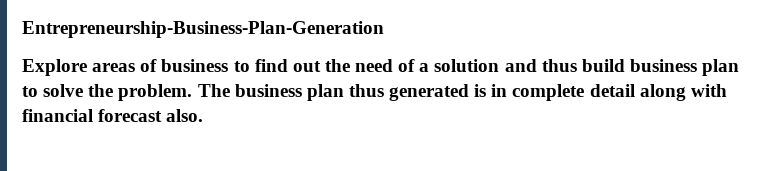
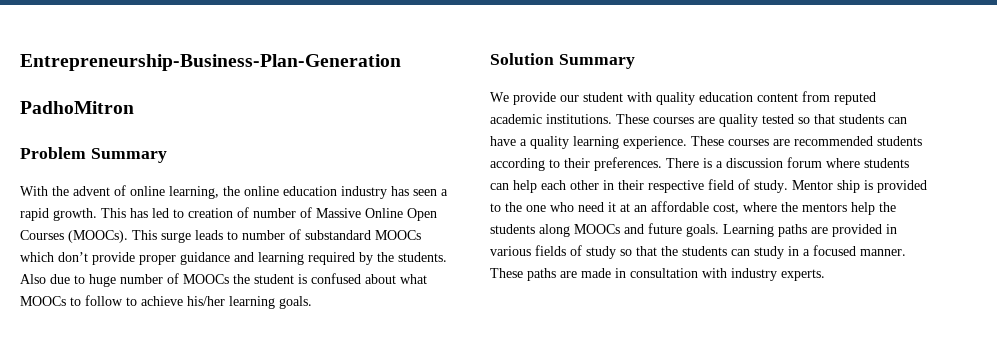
[22,59,740,76] [22,84,727,101] [22,109,204,122] Explore areas of business to find out the need of a solution and thus build business plan to solve the problem. The business plan thus generated is in complete detail along with financial forecast also. -> [20,101,134,114] [20,147,167,163] [20,185,448,199] [20,207,437,221] [20,229,421,243] [20,252,447,265] [20,273,427,287] [20,295,312,309] [490,53,635,69] [490,91,876,105] [490,114,907,127] [490,136,922,149] [490,157,909,171] [490,179,927,193] [490,201,896,215] [490,223,897,237] [490,245,906,259] [490,268,825,281] PadhoMitron // Problem Summary // With the advent of online learning, the online education industry has seen a rapid growth. This has led to creation of number of Massive Online Open Courses (MOOCs). This surge leads to number of substandard MOOCs which don’t provide proper guidance and learning required by the students. Also due to huge number of MOOCs the student is confused about what MOOCs to follow to achieve his/her learning goals. // Solution Summary // We provide our student with quality education content from reputed academic institutions. These courses are quality tested so that students can have a quality learning experience. These courses are recommended students according to their preferences. There is a discussion forum where students can help each other in their respective field of study. Mentor ship is provided to the one who need it at an affordable cost, where the mentors help the students along MOOCs and future goals. Learning paths are provided in various fields of study so that the students can study in a focused manner. These paths are made in consultation with industry experts.

